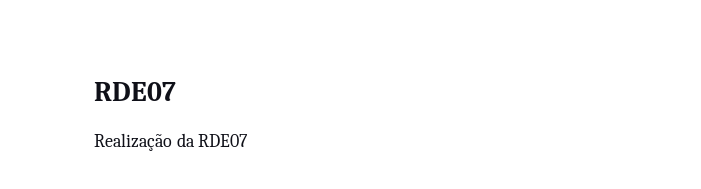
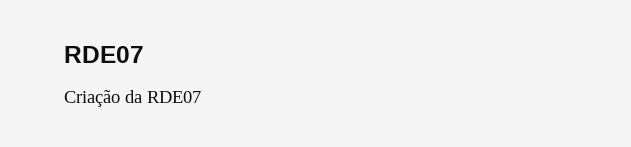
[94,133,172,151] Realização -> [64,90,120,107] Criação

